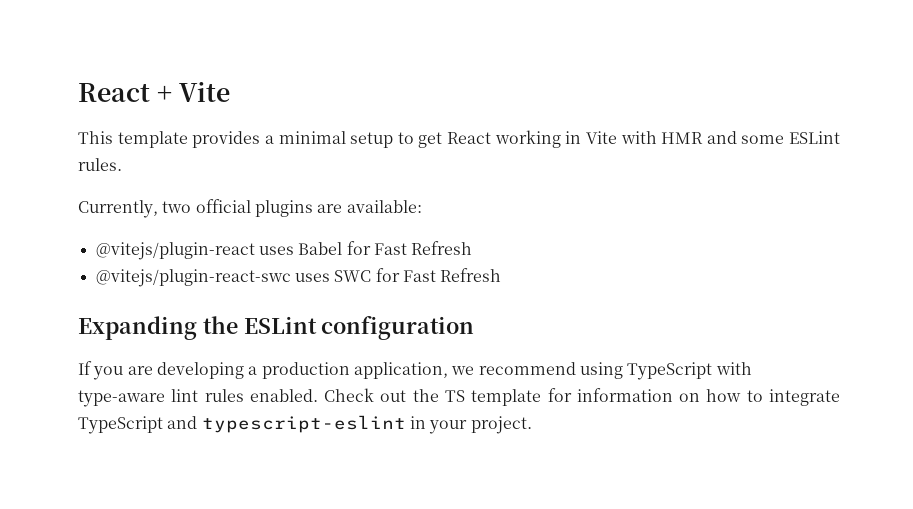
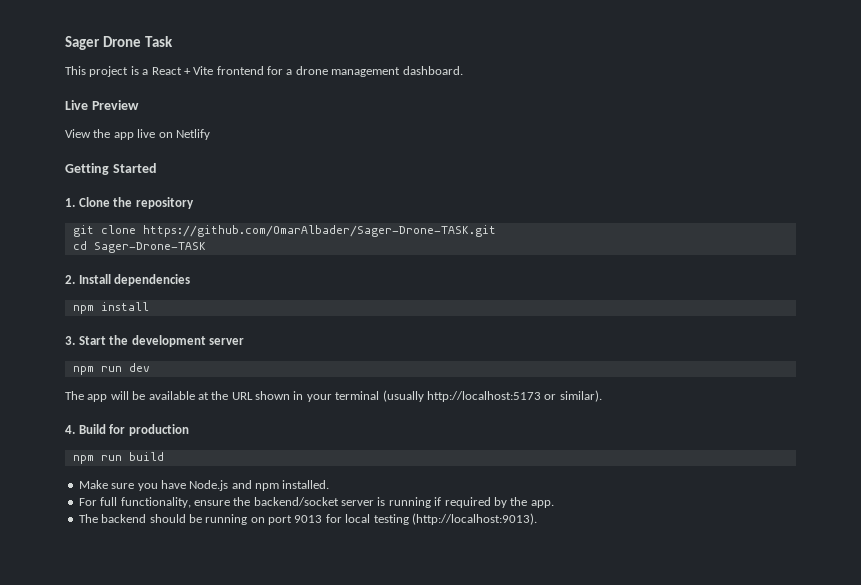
[78,82,230,102] [78,130,840,148] [78,158,122,171] [78,199,422,218] [95,241,473,260] [95,268,502,287] [78,316,475,340] [78,361,752,380] [78,388,841,407] [78,415,532,434] React + Vite // This template provides a minimal setup to get React working in Vite with HMR and some ESLint rules. // Currently, two official plugins are available: // @vitejs/plugin-react uses Babel for Fast Refresh // @vitejs/plugin-react-swc uses SWC for Fast Refresh // Expanding the ESLint configuration // If you are developing a production application, we recommend using TypeScript with type-aware lint rules enabled. Check out the TS template for information on how to integrate TypeScript and typescript-eslint in your project. -> [65,36,173,50] [65,66,463,77] [65,100,139,110] [65,129,210,140] [65,163,157,175] [65,197,194,209] [72,225,496,237] [72,241,206,253] [65,274,191,286] [72,302,149,314] [65,335,245,347] [72,363,150,375] [65,390,602,402] [65,424,189,436] [72,452,164,464] [78,480,330,491] [78,497,554,508] [78,513,537,525] Sager Drone Task // This project is a React + Vite frontend for a drone management dashboard. // Live Preview // View the app live on Netlify // Getting Started // 1. Clone the repository // git clone https://github.com/OmarAlbader/Sager-Drone-TASK.git // cd Sager-Drone-TASK // 2. Install dependencies // npm install // 3. Start the development server // npm run dev // The app will be available at the URL shown in your terminal (usually http://localhost:5173 or similar). // 4. Build for production // npm run build // Make sure you have Node.js and npm installed. // For full functionality, ensure the backend/socket server is running if required by the app. // The backend should be running on port 9013 for local testing (http://localhost:9013).

